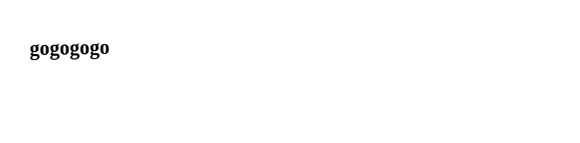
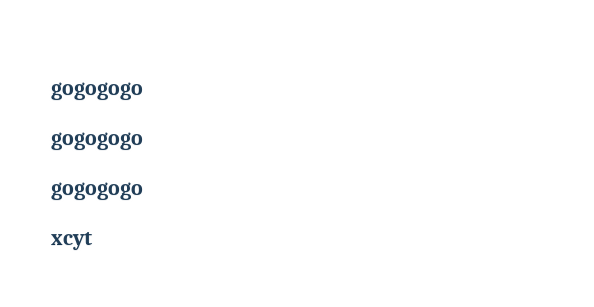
[29,42,110,61] gogogogo -> [50,82,143,101] [50,132,143,151] [51,182,144,201] [51,232,93,251] gogogogo // gogogogo // gogogogo // xcyt

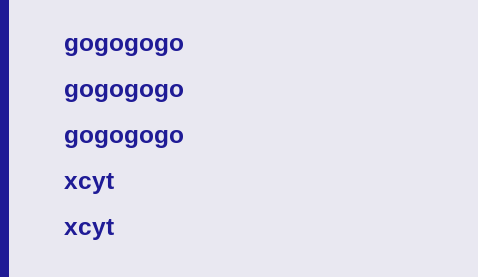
(93, 241) none -> [64,219,114,240] // xcyt

